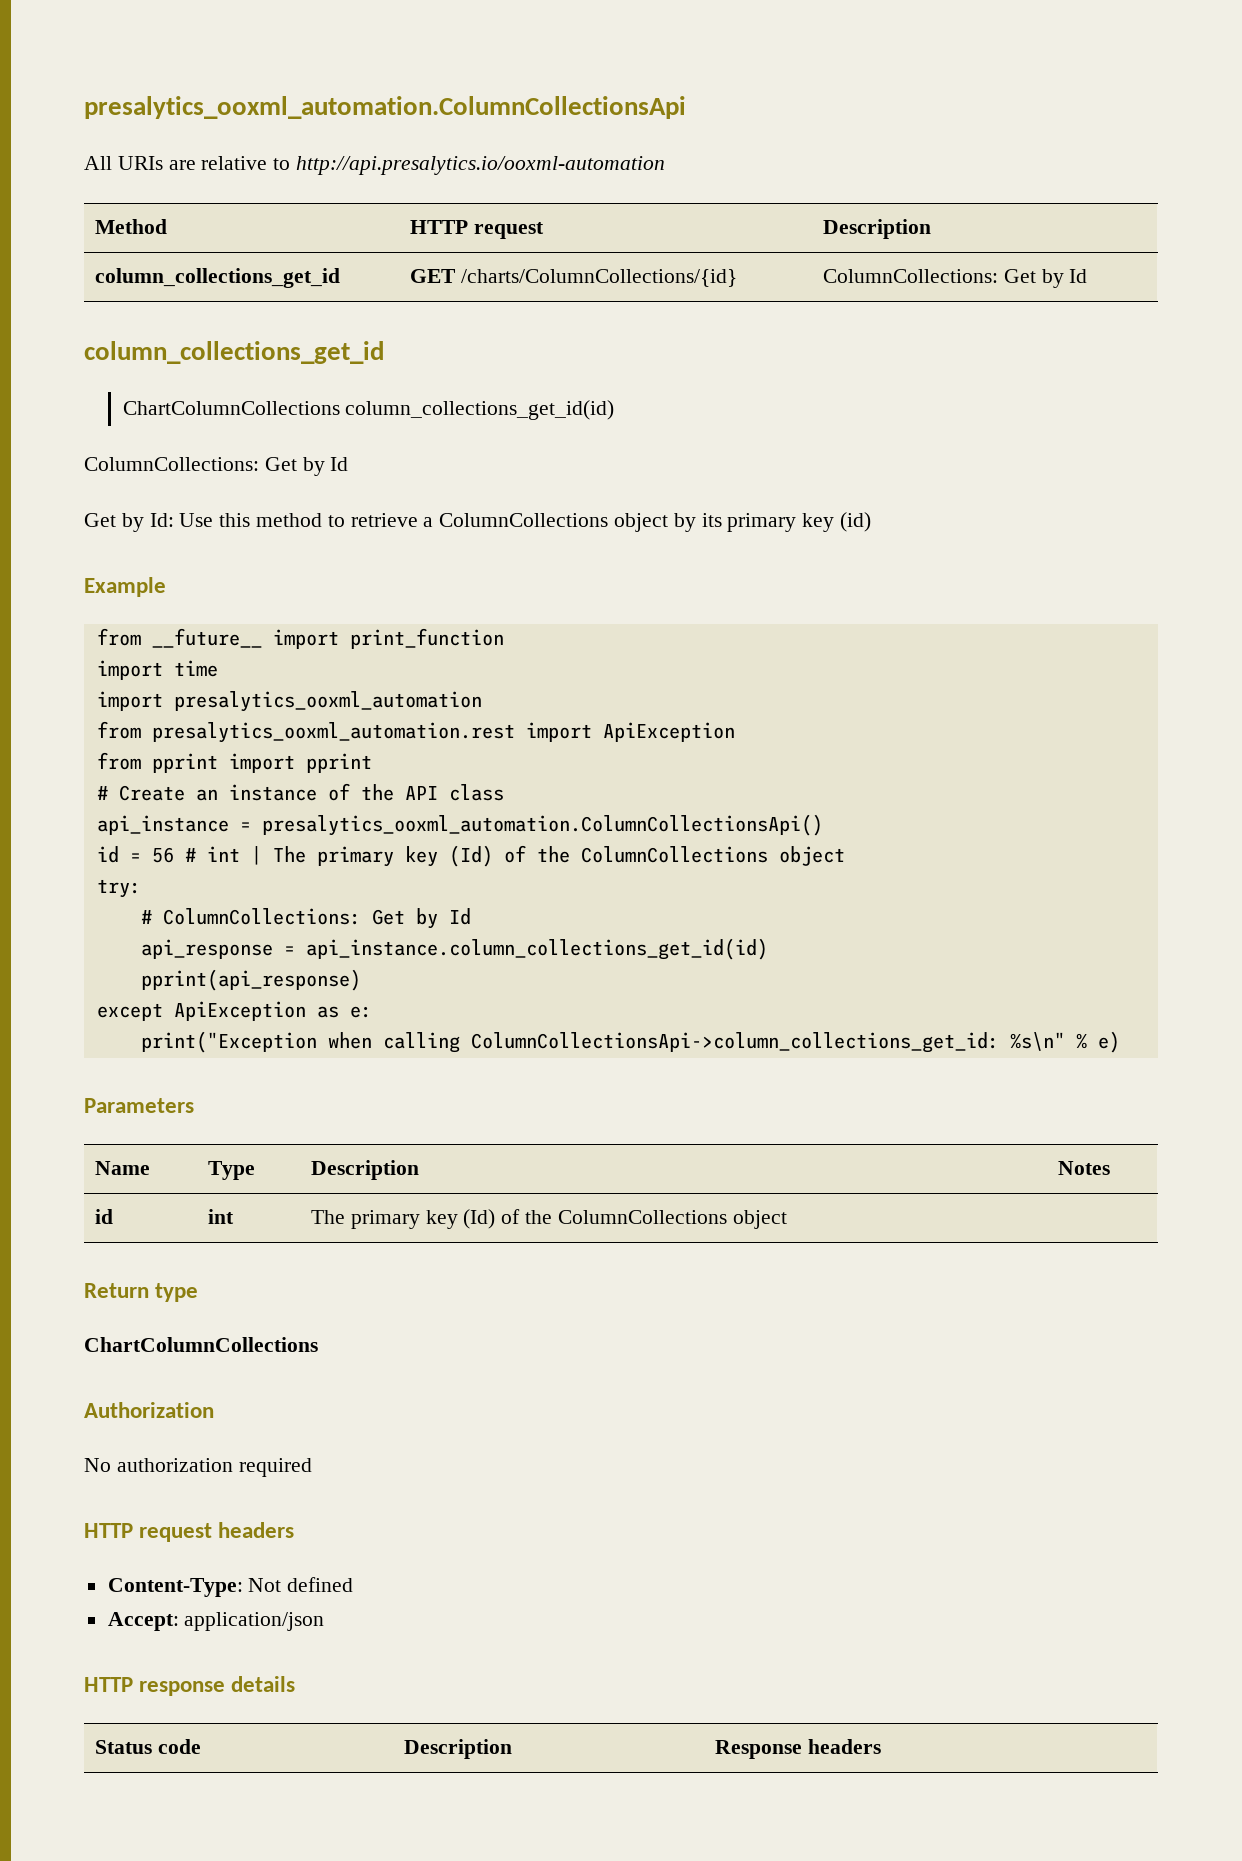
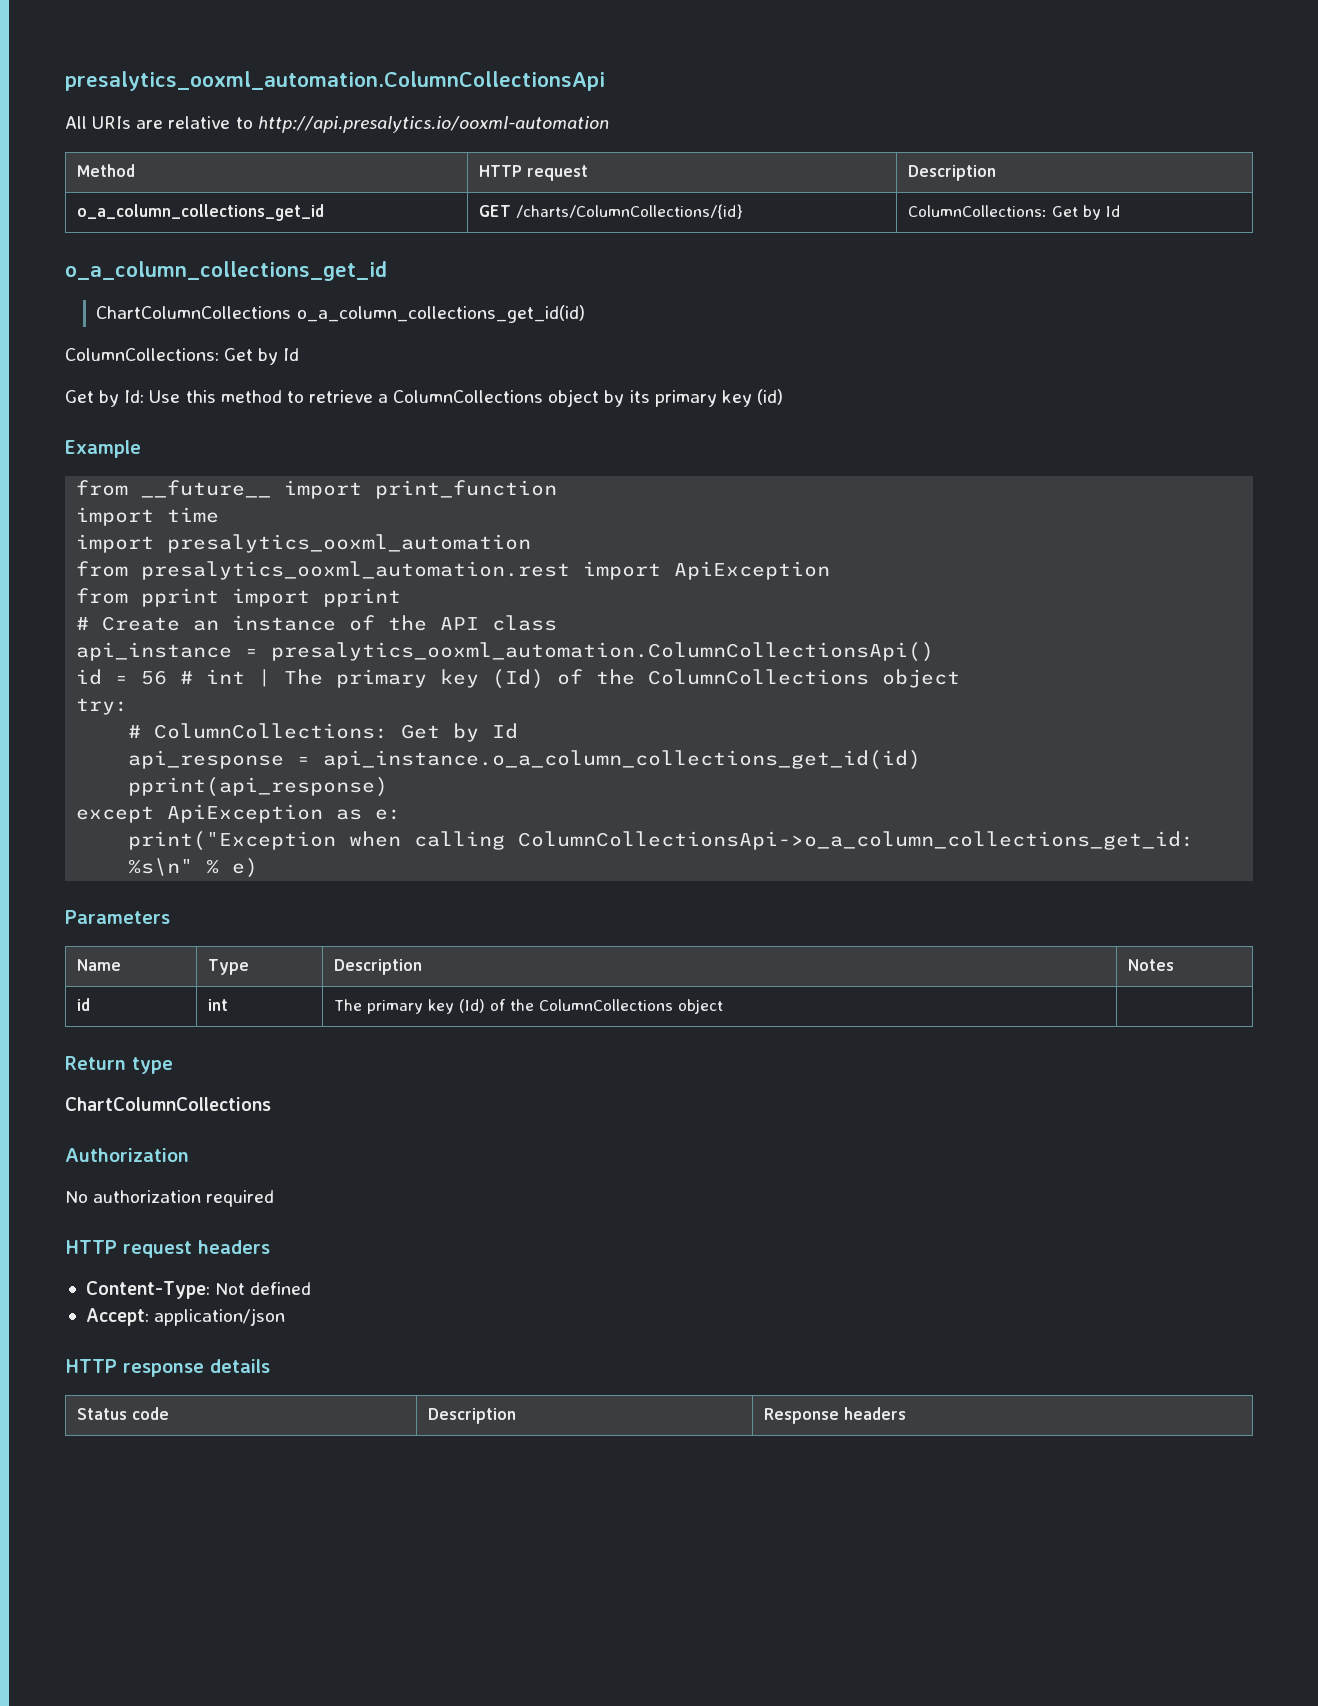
[94,268,340,288] column_collections_get_id -> [77,204,325,221] o_a_column_collections_get_id
[84,341,384,364] [122,400,615,420] column_collections_get_id // ChartColumnCollections column_collections_get_id(id) -> [65,261,387,281] [96,305,585,323] o_a_column_collections_get_id // ChartColumnCollections o_a_column_collections_get_id(id)
[305,938,768,960] api_instance.column_collections_get_id(id) -> [323,750,922,770] api_instance.o_a_column_collections_get_id(id)
[470,1032,999,1053] ColumnCollectionsApi->column_collections_get_id: -> [518,831,1195,850] ColumnCollectionsApi->o_a_column_collections_get_id:

